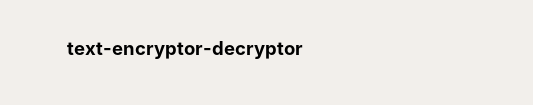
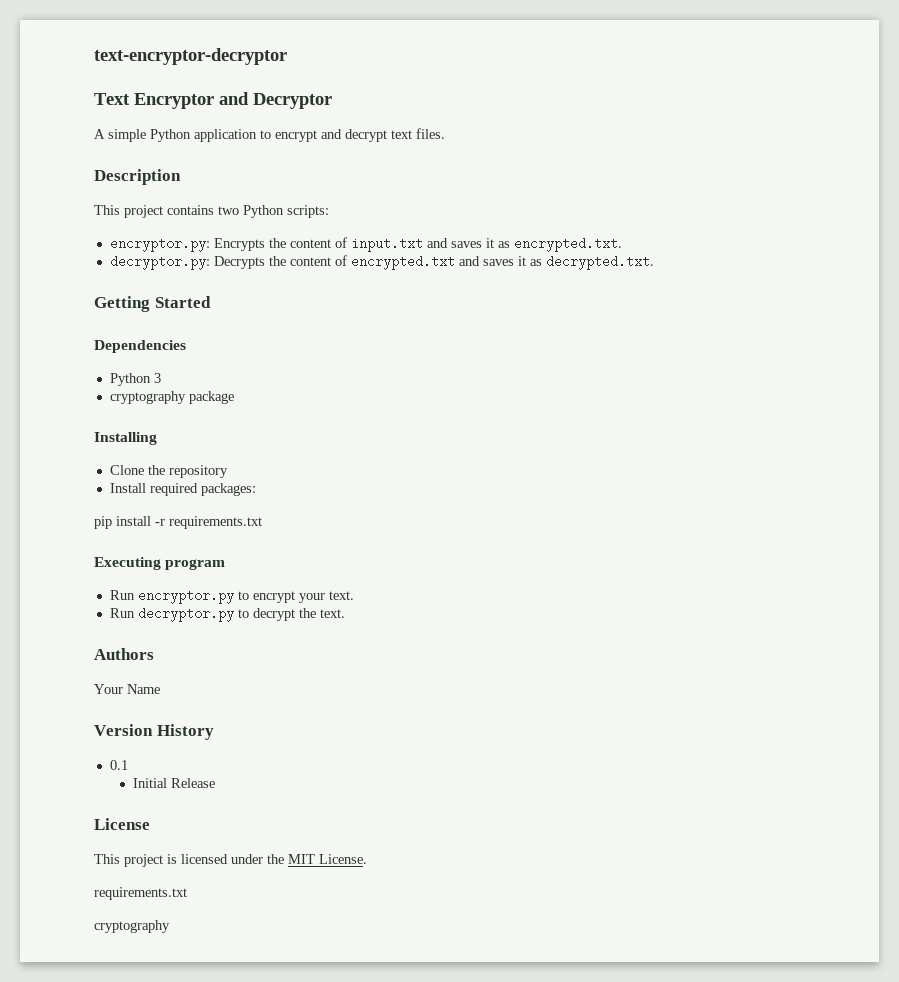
(303, 50) none -> [94,92,332,109] [94,128,445,142] [94,169,181,185] [94,205,329,218] [109,237,622,252] [109,255,654,270] [94,296,211,312] [94,340,186,353] [109,373,161,386] [109,391,234,404] [94,432,157,445] [109,465,228,478] [109,483,256,496] [94,516,262,529] [94,557,226,570] [109,589,354,604] [109,607,345,622] [94,648,154,660] [94,684,160,694] [94,724,214,740] [109,760,128,770] [133,778,216,788] [94,818,150,830] [94,854,367,867] [94,887,187,900] [94,920,170,933] // Text Encryptor and Decryptor // A simple Python application to encrypt and decrypt text files. // Description // This project contains two Python scripts: // encryptor.py: Encrypts the content of input.txt and saves it as encrypted.txt. // decryptor.py: Decrypts the content of encrypted.txt and saves it as decrypted.txt. // Getting Started // Dependencies // Python 3 // cryptography package // Installing // Clone the repository // Install required packages: // pip install -r requirements.txt // Executing program // Run encryptor.py to encrypt your text. // Run decryptor.py to decrypt the text. // Authors // Your Name // Version History // 0.1 // Initial Release // License // This project is licensed under the MIT License. // requirements.txt // cryptography

